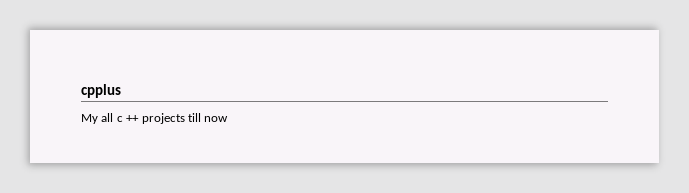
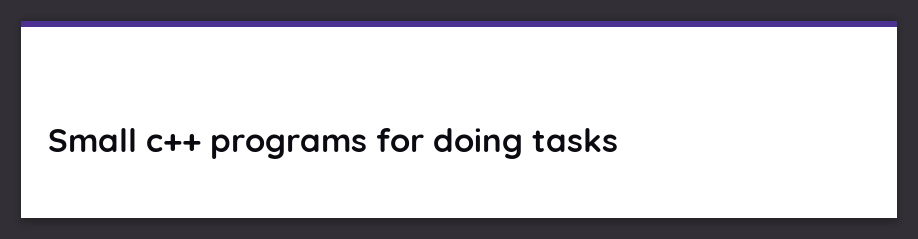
[81,84,121,98] [81,113,229,124] cpplus // My all c ++ projects till now -> [48,128,618,159] Small c++ programs for doing tasks

